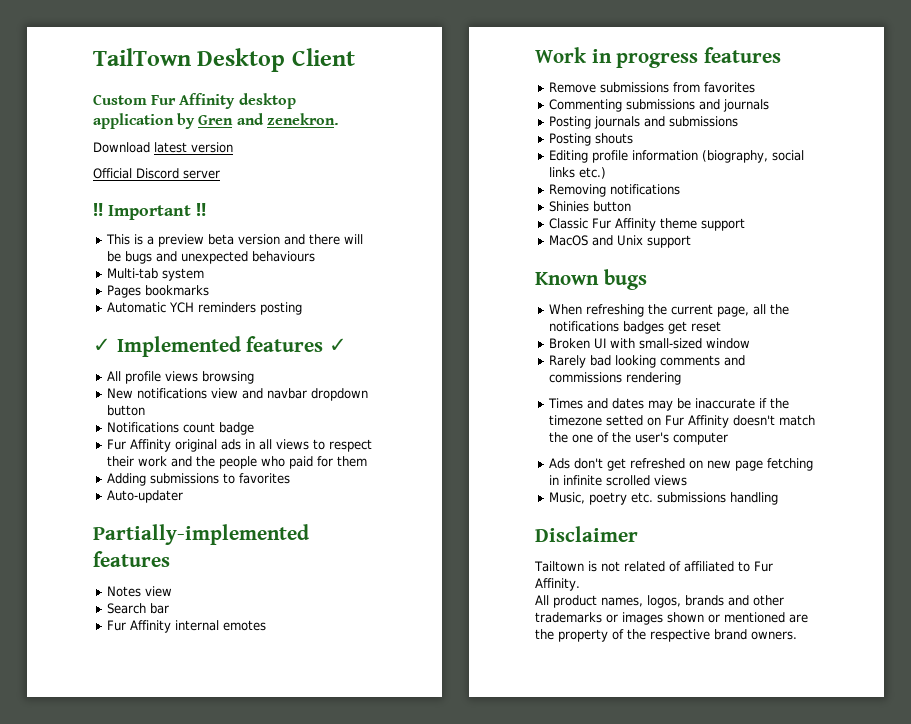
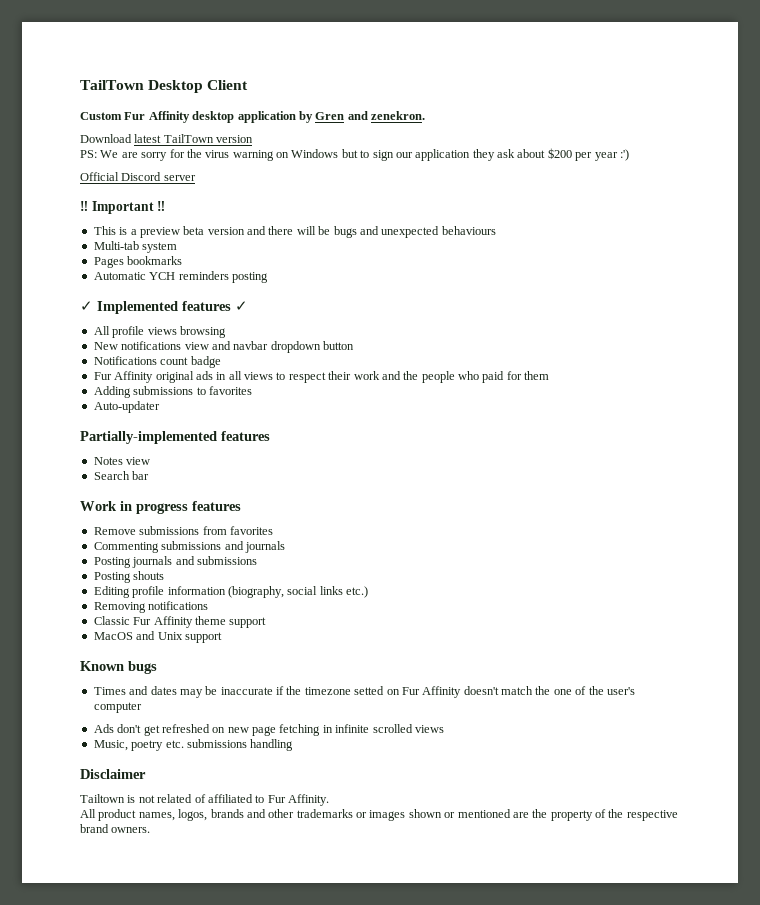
[191,142,233,153] version -> [163,134,254,143] [80,148,629,161] TailTown version // PS: We are sorry for the virus warning on Windows but to sign our application they ask about $200 per year :')
[107,620,267,633] // Fur Affinity internal emotes -> (150, 475) none
[549,201,632,212] // Shinies button -> (209, 605) none
[549,304,790,317] [549,321,722,334] [549,338,751,349] [549,355,746,368] [549,372,682,385] // When refreshing the current page, all the notifications badges get reset // Broken UI with small-sized window // Rarely bad looking comments and commissions rendering -> (157, 667) none

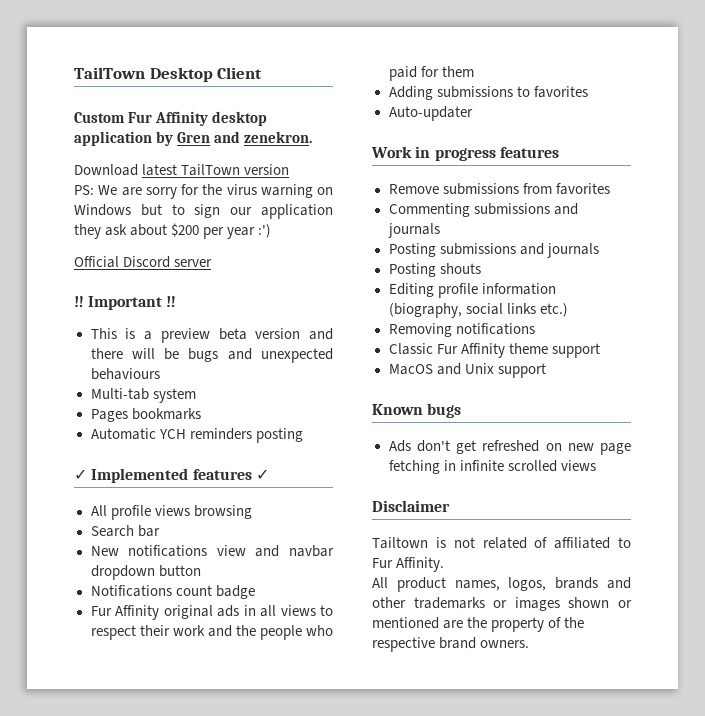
(226, 332) none -> [90,525,160,537] // Search bar
[80,431,270,444] [93,457,151,465] [93,471,150,480] // Partially-implemented features // Notes view // Search bar -> (473, 113) none
[132,556,257,568] journals and submissions -> [439,243,599,258] submissions and journals
[93,686,635,698] [93,702,142,713] // Times and dates may be inaccurate if the timezone setted on Fur Affinity doesn't match the one of the user's computer -> (462, 410) none
[93,739,294,751] // Music, poetry etc. submissions handling -> (596, 465) none

